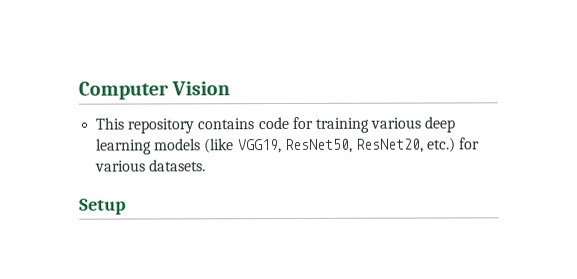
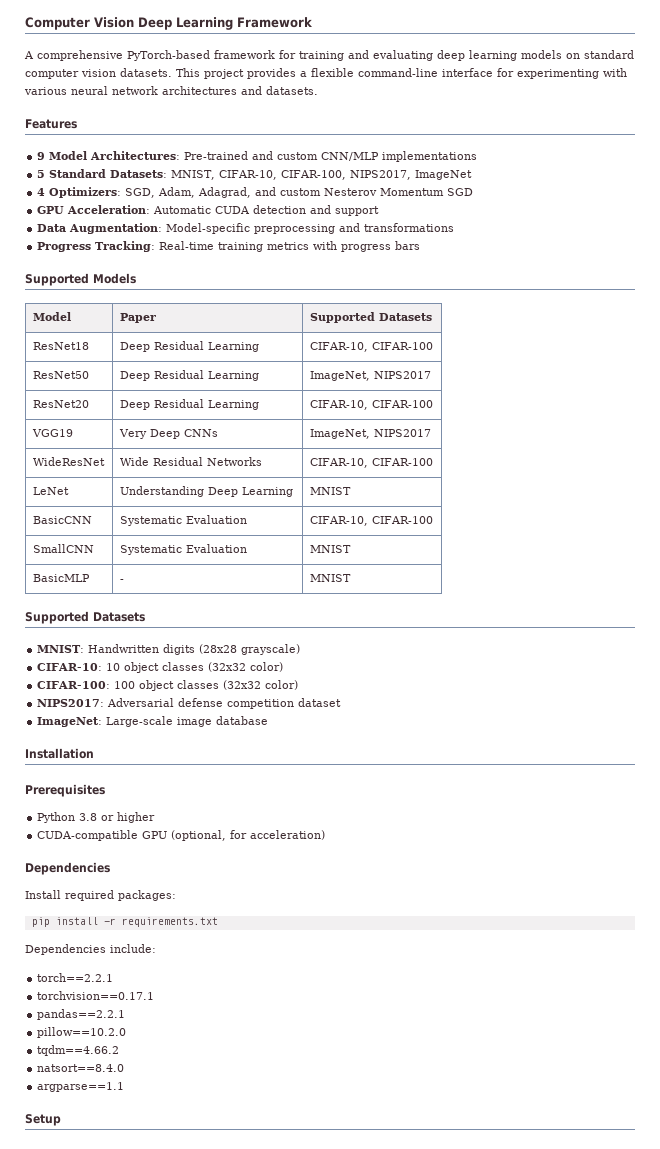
[95,116,456,134] [95,137,481,155] [95,159,207,172] // This repository contains code for training various deep learning models (like VGG19, ResNet50, ResNet20, etc.) for various datasets. -> [138,17,312,30] [24,50,634,61] [25,68,627,79] [24,86,318,95] [25,119,77,129] [37,151,478,162] [37,169,473,180] [37,187,474,198] [37,205,380,216] [37,223,455,234] [37,241,421,252] [25,273,136,286] [32,312,71,321] [119,313,156,323] [309,312,432,323] [32,342,89,350] [119,341,259,352] [309,342,433,352] [32,371,89,379] [119,370,259,381] [309,371,431,381] [32,400,89,408] [119,399,259,410] [309,400,433,410] [31,429,73,437] [118,429,218,439] [309,429,431,439] [32,457,105,466] [119,457,262,466] [309,458,433,468] [32,487,69,495] [119,486,293,497] [309,487,351,495] [32,516,92,524] [119,515,247,526] [309,516,433,526] [32,544,94,553] [119,544,247,555] [309,545,351,553] [32,574,90,582] [119,579,124,582] [309,574,351,582] [25,611,145,624] [37,644,301,655] [37,662,284,673] [37,680,299,691] [37,698,342,709] [37,716,269,727] [25,748,94,759] [25,784,105,797] [37,812,156,823] [37,830,326,841] [25,862,110,875] [25,890,176,901] [31,917,218,927] [25,944,156,955] [37,973,114,982] [37,991,155,1000] [37,1009,126,1020] [37,1027,127,1038] [37,1045,120,1056] [37,1064,125,1072] [37,1082,125,1092] Deep Learning Framework // A comprehensive PyTorch-based framework for training and evaluating deep learning models on standard computer vision datasets. This project provides a flexible command-line interface for experimenting with various neural network architectures and datasets. // Features // 9 Model Architectures: Pre-trained and custom CNN/MLP implementations // 5 Standard Datasets: MNIST, CIFAR-10, CIFAR-100, NIPS2017, ImageNet // 4 Optimizers: SGD, Adam, Adagrad, and custom Nesterov Momentum SGD // GPU Acceleration: Automatic CUDA detection and support // Data Augmentation: Model-specific preprocessing and transformations // Progress Tracking: Real-time training metrics with progress bars // Supported Models // Model | Paper | Supported Datasets // ResNet18 | Deep Residual Learning | CIFAR-10, CIFAR-100 // ResNet50 | Deep Residual Learning | ImageNet, NIPS2017 // ResNet20 | Deep Residual Learning | CIFAR-10, CIFAR-100 // VGG19 | Very Deep CNNs | ImageNet, NIPS2017 // WideResNet | Wide Residual Networks | CIFAR-10, CIFAR-100 // LeNet | Understanding Deep Learning | MNIST // BasicCNN | Systematic Evaluation | CIFAR-10, CIFAR-100 // SmallCNN | Systematic Evaluation | MNIST // BasicMLP | - | MNIST // Supported Datasets // MNIST: Handwritten digits (28x28 grayscale) // CIFAR-10: 10 object classes (32x32 color) // CIFAR-100: 100 object classes (32x32 color) // NIPS2017: Adversarial defense competition dataset // ImageNet: Large-scale image database // Installation // Prerequisites // Python 3.8 or higher // CUDA-compatible GPU (optional, for acceleration) // Dependencies // Install required packages: // pip install -r requirements.txt // Dependencies include: // torch==2.2.1 // torchvision==0.17.1 // pandas==2.2.1 // pillow==10.2.0 // tqdm==4.66.2 // natsort==8.4.0 // argparse==1.1

